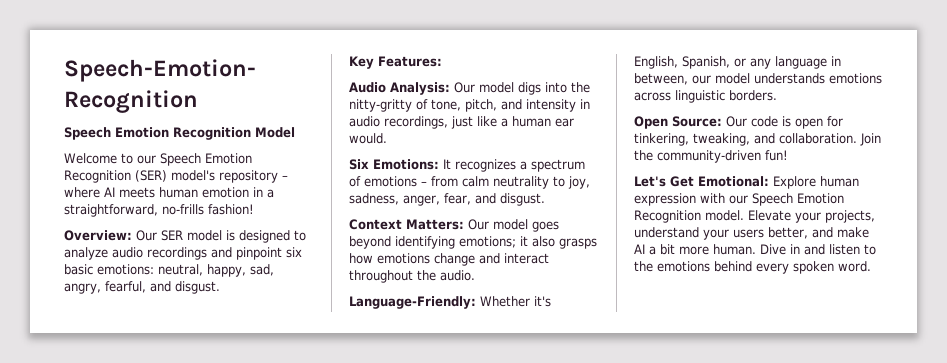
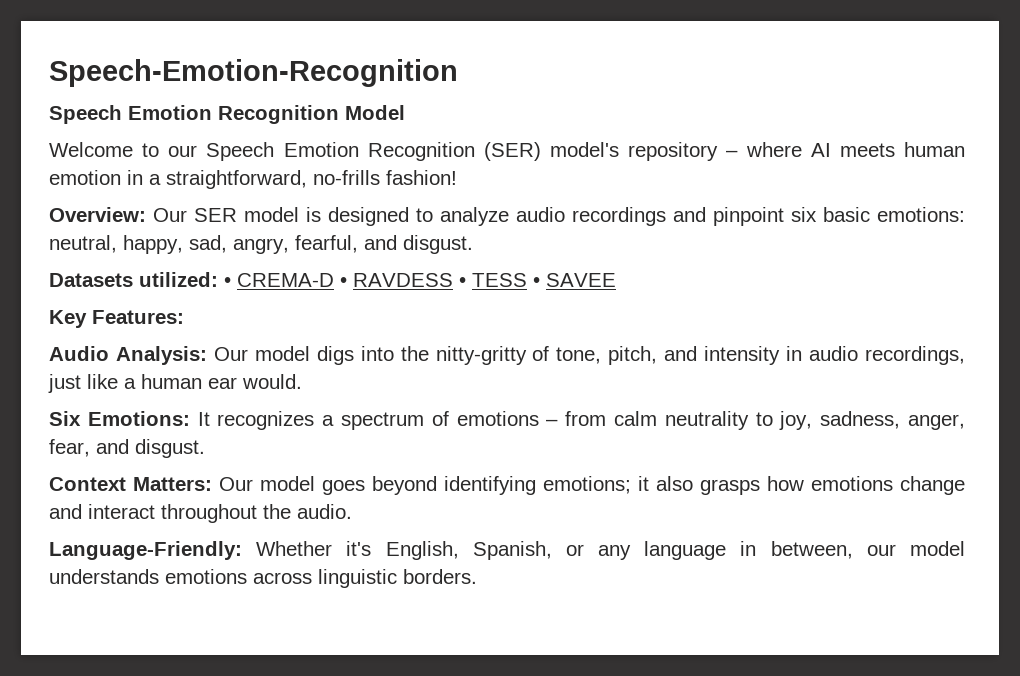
(220, 287) none -> [49,272,616,287] // Datasets utilized: • CREMA-D • RAVDESS • TESS • SAVEE
[634,116,843,129] [634,133,881,146] [634,150,788,163] [634,176,859,189] [634,193,844,206] [634,210,875,223] [634,227,869,240] [634,244,876,255] [634,261,871,274] // Open Source: Our code is open for tinkering, tweaking, and collaboration. Join the community-driven fun! // Let's Get Emotional: Explore human expression with our Speech Emotion Recognition model. Elevate your projects, understand your users better, and make AI a bit more human. Dive in and listen to the emotions behind every spoken word. -> (477, 576) none

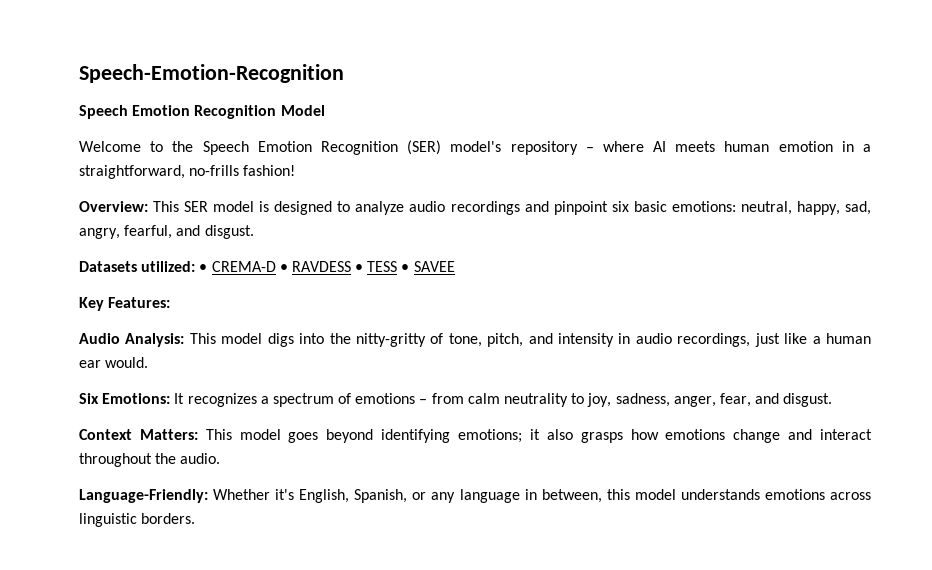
[168,145,198,157] our -> [172,141,194,152] the
[153,208,187,222] Our -> [153,201,180,212] This
[213,347,248,361] Our -> [189,333,216,344] This
[219,477,253,491] Our -> [205,429,232,440] This
[866,544,896,556] our -> [606,489,630,500] this

